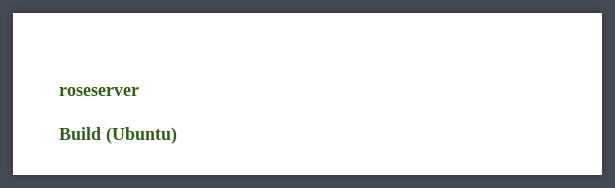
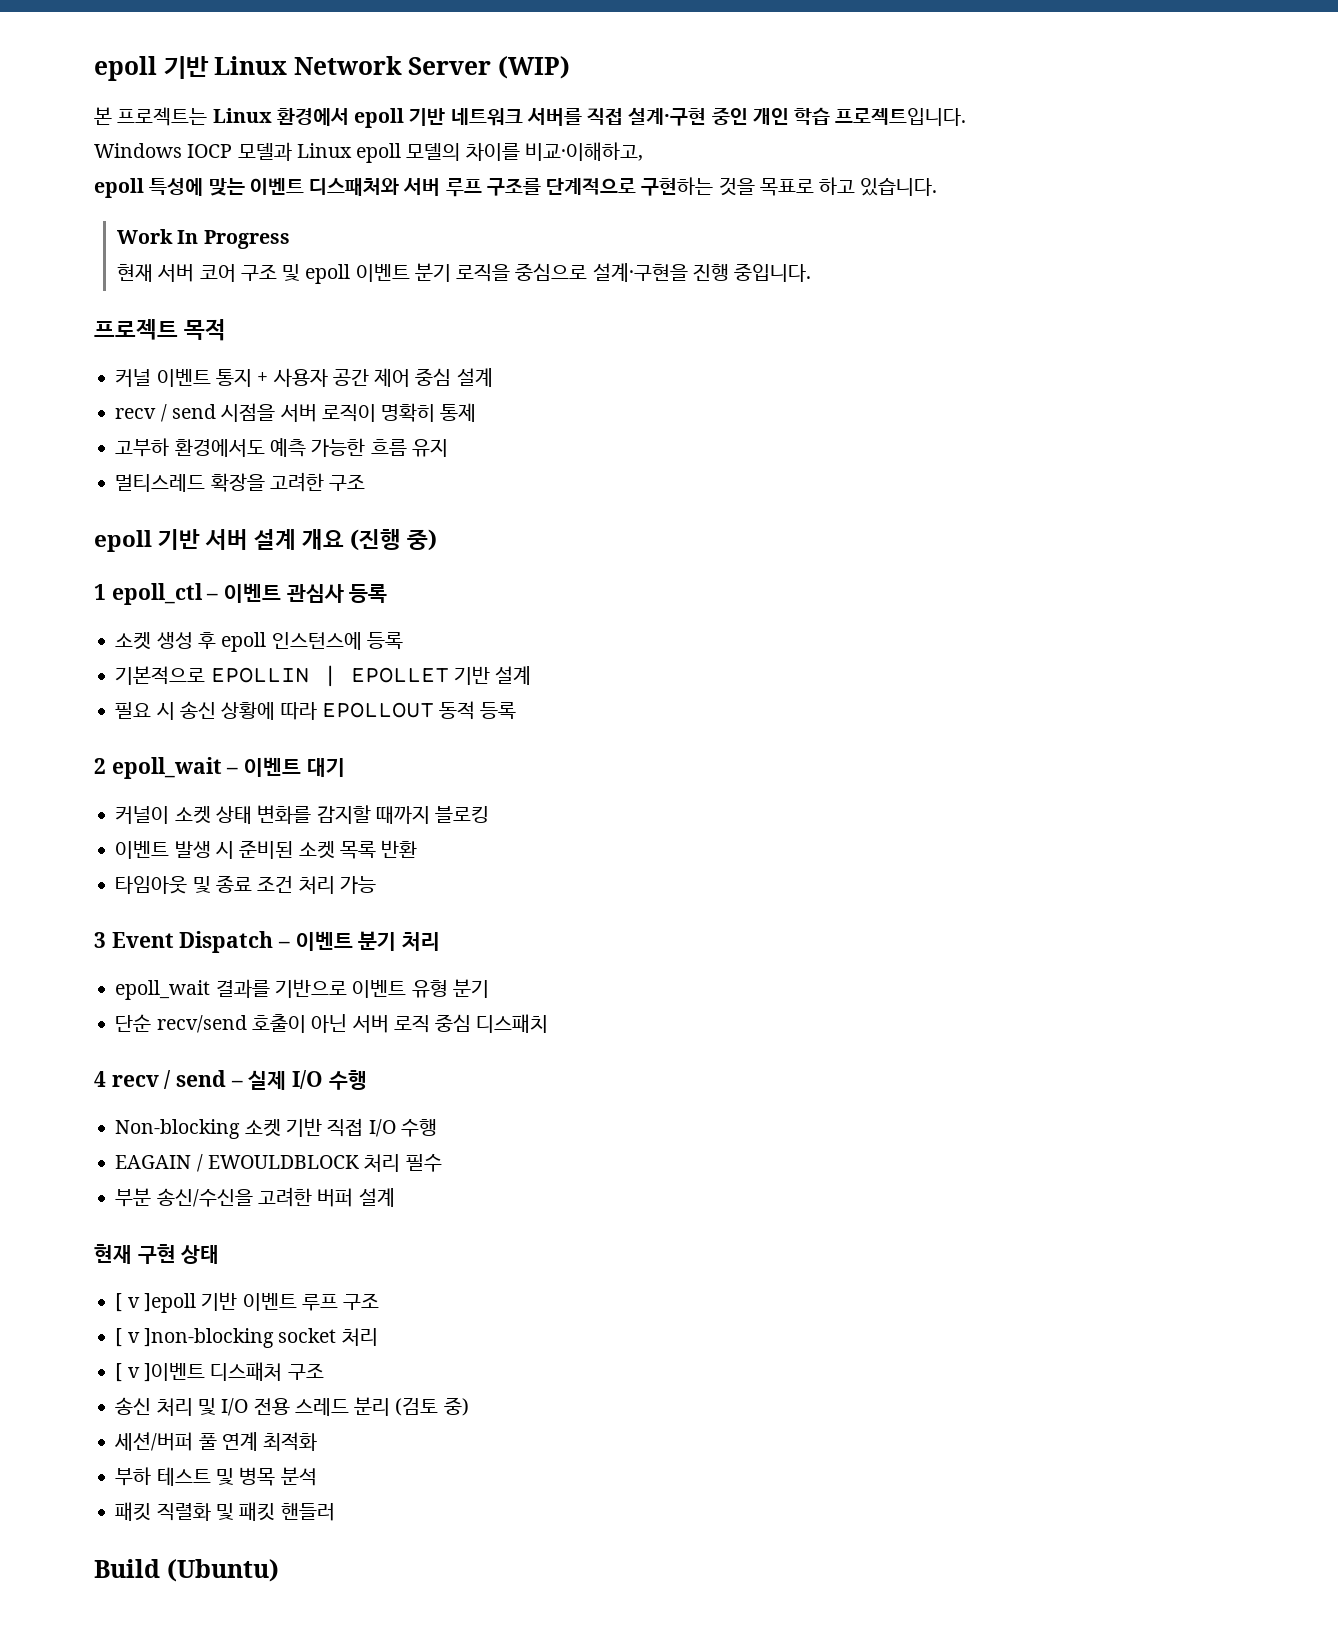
[59,87,139,96] roseserver -> [94,56,571,81] [94,107,967,128] [94,142,643,163] [94,177,938,198] [117,229,290,249] [117,263,812,284] [94,319,227,341] [115,368,493,387] [115,403,477,422] [115,438,448,457] [115,472,366,492] [94,529,438,552] [94,583,388,605] [115,632,403,652] [115,665,532,687] [115,701,517,720] [94,757,345,779] [115,805,490,824] [115,840,418,859] [115,875,376,894] [94,931,441,953] [115,979,489,1000] [115,1014,549,1033] [94,1070,367,1090] [115,1118,437,1139] [115,1154,442,1172] [115,1187,395,1207] [94,1244,220,1264] [115,1292,380,1313] [115,1328,378,1348] [115,1362,324,1382] [115,1397,469,1416] [114,1432,318,1451] [115,1467,317,1486] [115,1502,335,1521] epoll 기반 Linux Network Server (WIP) // 본 프로젝트는 Linux 환경에서 epoll 기반 네트워크 서버를 직접 설계·구현 중인 개인 학습 프로젝트입니다. // Windows IOCP 모델과 Linux epoll 모델의 차이를 비교·이해하고, // epoll 특성에 맞는 이벤트 디스패처와 서버 루프 구조를 단계적으로 구현하는 것을 목표로 하고 있습니다. // Work In Progress // 현재 서버 코어 구조 및 epoll 이벤트 분기 로직을 중심으로 설계·구현을 진행 중입니다. // 프로젝트 목적 // 커널 이벤트 통지 + 사용자 공간 제어 중심 설계 // recv / send 시점을 서버 로직이 명확히 통제 // 고부하 환경에서도 예측 가능한 흐름 유지 // 멀티스레드 확장을 고려한 구조 // epoll 기반 서버 설계 개요 (진행 중) // 1 epoll_ctl – 이벤트 관심사 등록 // 소켓 생성 후 epoll 인스턴스에 등록 // 기본적으로 EPOLLIN | EPOLLET 기반 설계 // 필요 시 송신 상황에 따라 EPOLLOUT 동적 등록 // 2 epoll_wait – 이벤트 대기 // 커널이 소켓 상태 변화를 감지할 때까지 블로킹 // 이벤트 발생 시 준비된 소켓 목록 반환 // 타임아웃 및 종료 조건 처리 가능 // 3 Event Dispatch – 이벤트 분기 처리 // epoll_wait 결과를 기반으로 이벤트 유형 분기 // 단순 recv/send 호출이 아닌 서버 로직 중심 디스패치 // 4 recv / send – 실제 I/O 수행 // Non-blocking 소켓 기반 직접 I/O 수행 // EAGAIN / EWOULDBLOCK 처리 필수 // 부분 송신/수신을 고려한 버퍼 설계 // 현재 구현 상태 // [ v ]epoll 기반 이벤트 루프 구조 // [ v ]non-blocking socket 처리 // [ v ]이벤트 디스패처 구조 // 송신 처리 및 I/O 전용 스레드 분리 (검토 중) // 세션/버퍼 풀 연계 최적화 // 부하 테스트 및 병목 분석 // 패킷 직렬화 및 패킷 핸들러

